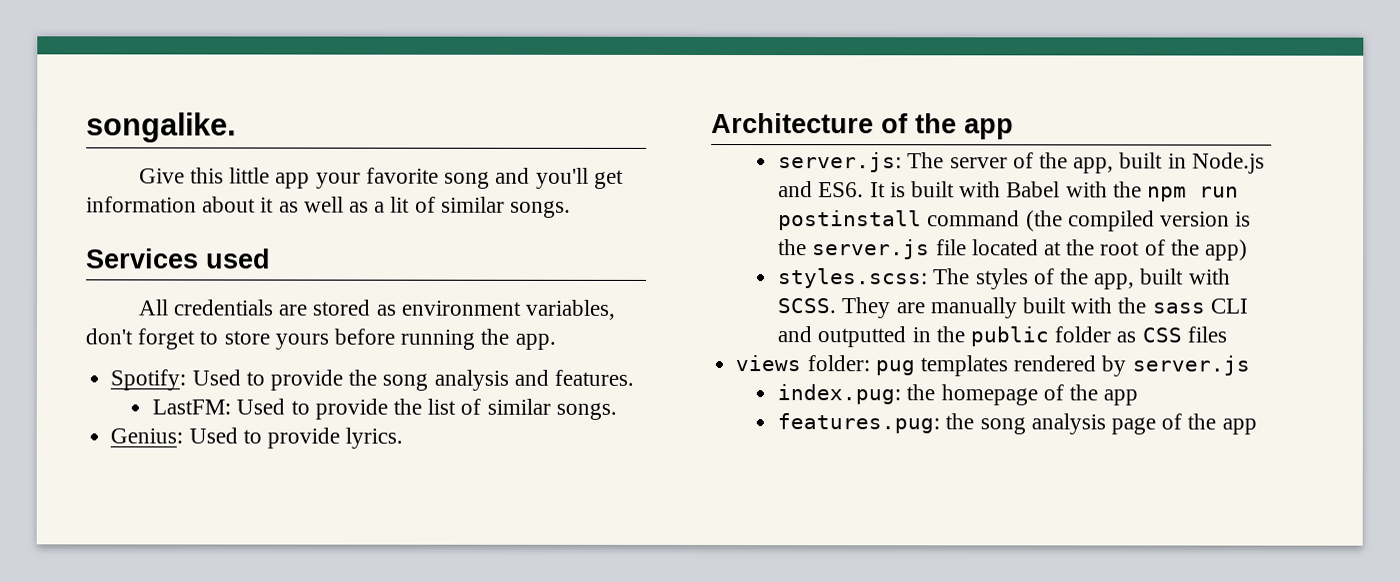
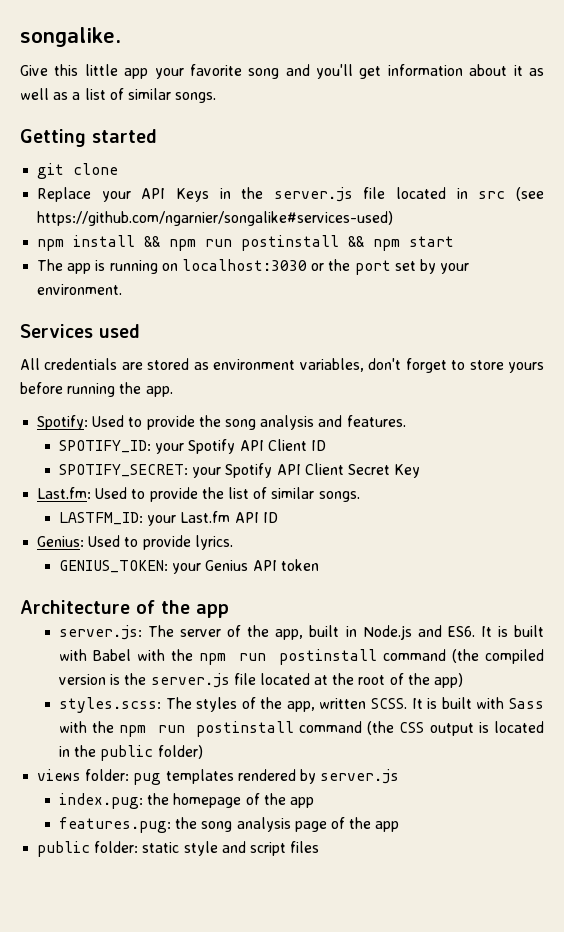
[390,196,572,218] lit of similar songs. -> [84,88,217,103] [20,129,157,147] [37,163,119,179] [37,187,544,202] [37,211,394,226] [37,235,455,251] [37,259,470,275] [37,284,123,295] list of similar songs. // Getting started // git clone // Replace your API Keys in the server.js file located in src (see https://github.com/ngarnier/songalike#services-used) // npm install && npm run postinstall && npm start // The app is running on localhost:3030 or the port set by your environment.
[152,399,232,415] LastFM: -> [58,439,326,454] [58,463,421,478] [37,487,92,499] SPOTIFY_ID: your Spotify API Client ID // SPOTIFY_SECRET: your Spotify API Client Secret Key // Last.fm:
(617, 411) none -> [58,511,278,526] // LASTFM_ID: your Last.fm API ID
(404, 438) none -> [58,559,319,574] // GENIUS_TOKEN: your Genius API token
[1140,268,1231,285] [777,297,1248,319] [777,326,1227,348] built with SCSS. They are manually built with the sass CLI and outputted in the public folder as CSS files -> [319,697,544,709] [58,721,544,737] [58,745,203,761] written SCSS. It is built with Sass with the npm run postinstall command (the CSS output is located in the public folder)
(1257, 426) none -> [37,841,320,857] // public folder: static style and script files

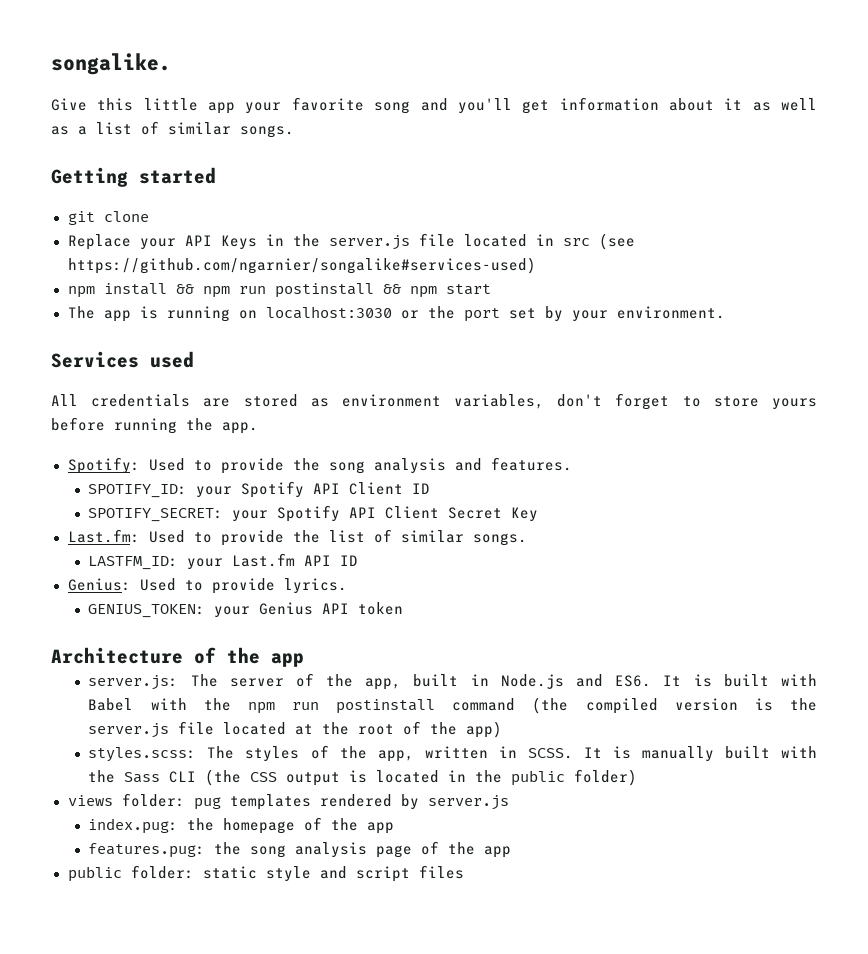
(367, 703) none -> [498,746,517,758] in
[441,697,544,709] [58,721,362,737] built with Sass with the npm run postinstall command -> [641,746,817,762] [88,770,197,783] manually built with the Sass CLI

